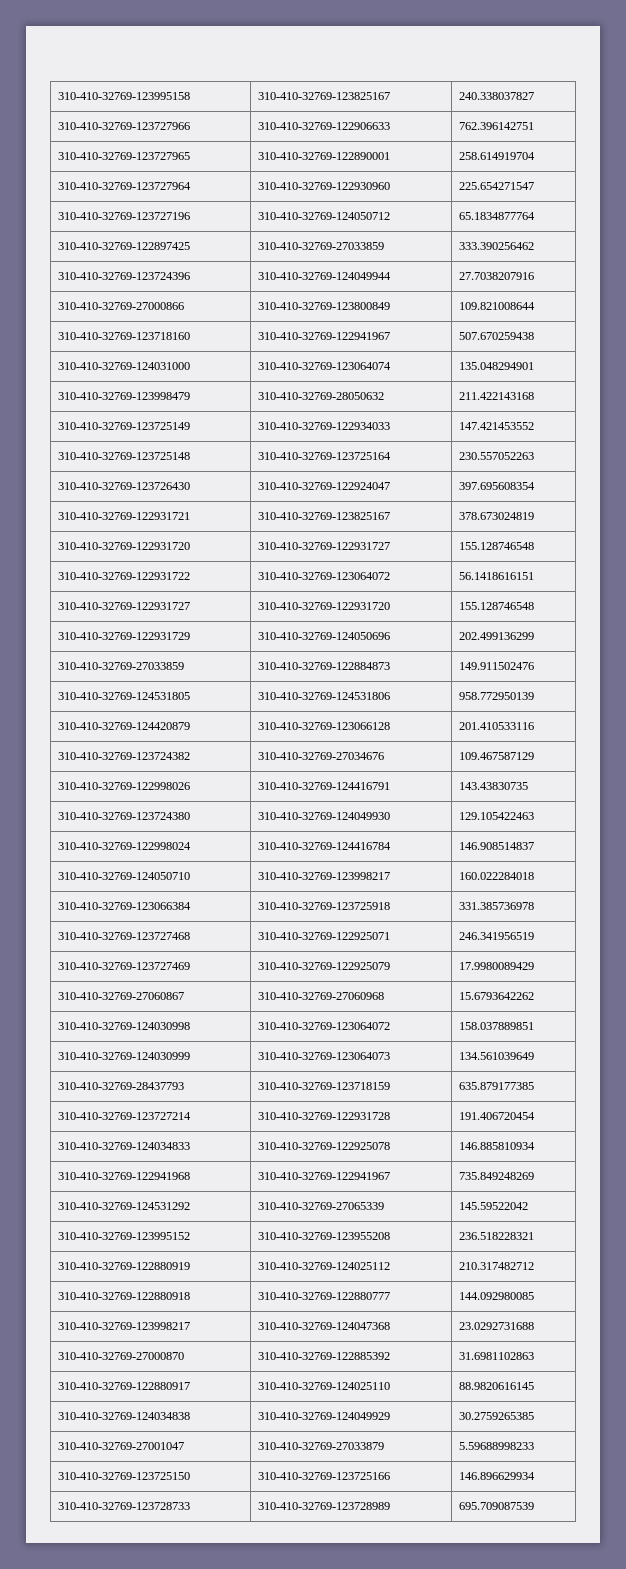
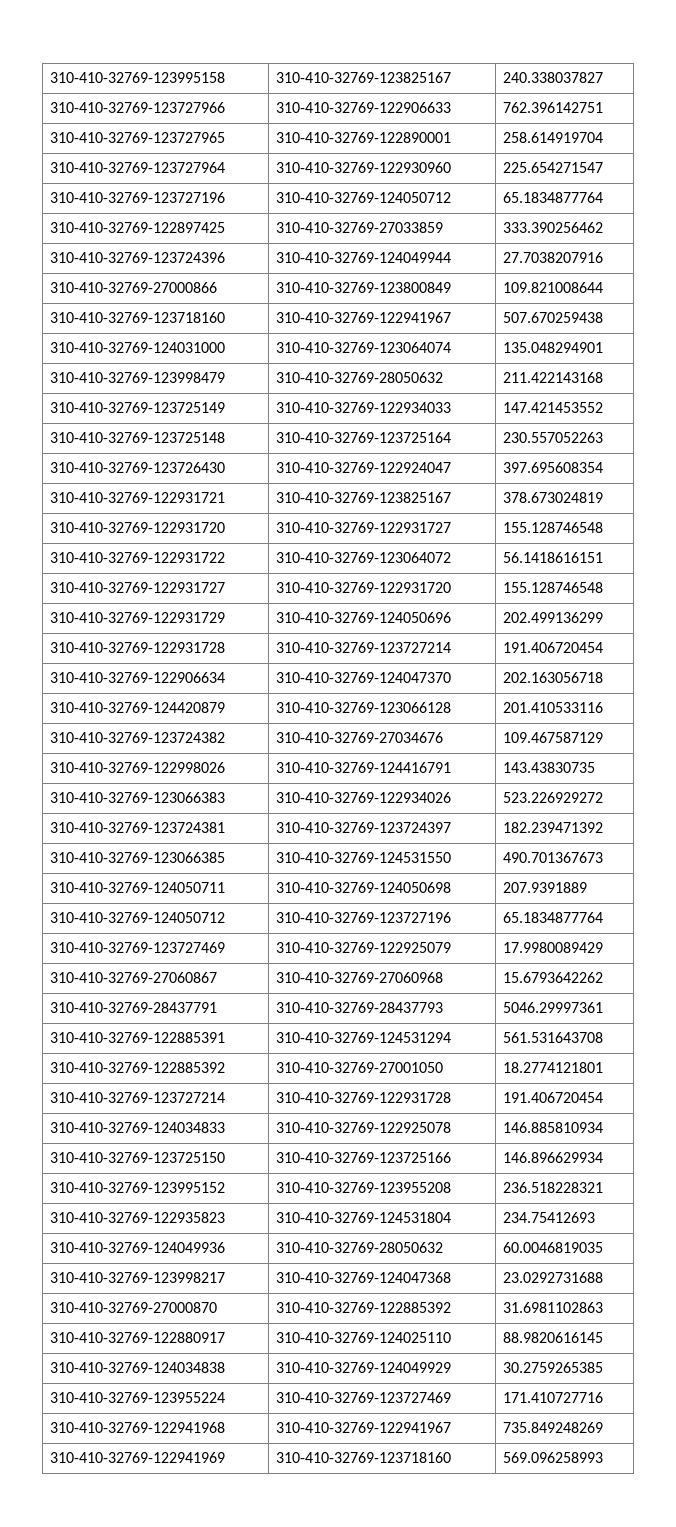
[57,662,184,670] [257,662,390,670] [458,662,534,670] [57,692,190,700] [257,692,390,700] [458,692,534,700] 310-410-32769-27033859 | 310-410-32769-122884873 | 149.911502476 // 310-410-32769-124531805 | 310-410-32769-124531806 | 958.772950139 -> [49,642,225,653] [275,642,451,653] [502,642,603,653] [49,672,225,683] [275,672,451,683] [502,672,603,683] 310-410-32769-122931728 | 310-410-32769-123727214 | 191.406720454 // 310-410-32769-122906634 | 310-410-32769-124047370 | 202.163056718
[57,812,190,820] [257,812,390,820] [458,812,534,820] [57,842,191,850] [257,842,391,850] [458,842,534,850] [57,872,190,880] [257,872,390,880] [458,872,534,880] [57,902,191,910] [257,902,390,910] [458,902,534,910] [57,932,190,940] [257,932,390,940] [458,932,534,940] 310-410-32769-123724380 | 310-410-32769-124049930 | 129.105422463 // 310-410-32769-122998024 | 310-410-32769-124416784 | 146.908514837 // 310-410-32769-124050710 | 310-410-32769-123998217 | 160.022284018 // 310-410-32769-123066384 | 310-410-32769-123725918 | 331.385736978 // 310-410-32769-123727468 | 310-410-32769-122925071 | 246.341956519 -> [49,792,225,803] [275,792,451,803] [502,792,603,803] [49,822,225,833] [275,822,451,833] [502,822,603,833] [49,852,225,863] [275,852,451,863] [502,852,603,863] [49,882,225,893] [275,882,451,893] [502,882,587,893] [49,912,225,923] [275,912,451,923] [502,912,603,923] 310-410-32769-123066383 | 310-410-32769-122934026 | 523.226929272 // 310-410-32769-123724381 | 310-410-32769-123724397 | 182.239471392 // 310-410-32769-123066385 | 310-410-32769-124531550 | 490.701367673 // 310-410-32769-124050711 | 310-410-32769-124050698 | 207.9391889 // 310-410-32769-124050712 | 310-410-32769-123727196 | 65.1834877764
[57,1022,190,1030] [257,1022,390,1030] [458,1022,534,1030] [57,1052,190,1060] [257,1052,390,1060] [458,1052,534,1060] [57,1082,184,1090] [257,1082,390,1090] [458,1082,534,1090] 310-410-32769-124030998 | 310-410-32769-123064072 | 158.037889851 // 310-410-32769-124030999 | 310-410-32769-123064073 | 134.561039649 // 310-410-32769-28437793 | 310-410-32769-123718159 | 635.879177385 -> [49,1002,217,1013] [275,1002,443,1013] [502,1002,603,1013] [49,1032,225,1043] [275,1032,451,1043] [502,1032,603,1043] [49,1062,225,1073] [275,1062,443,1073] [502,1062,603,1073] 310-410-32769-28437791 | 310-410-32769-28437793 | 5046.29997361 // 310-410-32769-122885391 | 310-410-32769-124531294 | 561.531643708 // 310-410-32769-122885392 | 310-410-32769-27001050 | 18.2774121801
[57,1172,190,1180] [257,1172,390,1180] [458,1172,534,1180] [57,1202,190,1210] [257,1202,384,1210] [458,1202,528,1210] [57,1232,190,1240] [257,1232,390,1240] [458,1232,534,1240] [57,1262,190,1270] [257,1262,390,1270] [458,1262,534,1270] [57,1292,190,1300] [257,1292,390,1300] [458,1292,534,1300] 310-410-32769-122941968 | 310-410-32769-122941967 | 735.849248269 // 310-410-32769-124531292 | 310-410-32769-27065339 | 145.59522042 // 310-410-32769-123995152 | 310-410-32769-123955208 | 236.518228321 // 310-410-32769-122880919 | 310-410-32769-124025112 | 210.317482712 // 310-410-32769-122880918 | 310-410-32769-122880777 | 144.092980085 -> [49,1152,225,1163] [275,1152,451,1163] [502,1152,603,1163] [49,1182,225,1193] [275,1182,451,1193] [502,1182,603,1193] [49,1212,225,1223] [275,1212,451,1223] [502,1212,595,1223] [49,1242,225,1253] [275,1242,443,1253] [502,1242,603,1253] 310-410-32769-123725150 | 310-410-32769-123725166 | 146.896629934 // 310-410-32769-123995152 | 310-410-32769-123955208 | 236.518228321 // 310-410-32769-122935823 | 310-410-32769-124531804 | 234.75412693 // 310-410-32769-124049936 | 310-410-32769-28050632 | 60.0046819035
[57,1442,184,1450] [257,1442,384,1450] [458,1442,534,1450] [57,1472,190,1480] [257,1472,390,1480] [458,1472,535,1480] [57,1502,190,1510] [257,1502,390,1510] [458,1502,534,1510] 310-410-32769-27001047 | 310-410-32769-27033879 | 5.59688998233 // 310-410-32769-123725150 | 310-410-32769-123725166 | 146.896629934 // 310-410-32769-123728733 | 310-410-32769-123728989 | 695.709087539 -> [49,1392,225,1403] [275,1392,451,1403] [502,1392,603,1403] [49,1422,225,1433] [275,1422,451,1433] [502,1422,603,1433] [49,1452,225,1463] [275,1452,451,1463] [502,1452,603,1463] 310-410-32769-123955224 | 310-410-32769-123727469 | 171.410727716 // 310-410-32769-122941968 | 310-410-32769-122941967 | 735.849248269 // 310-410-32769-122941969 | 310-410-32769-123718160 | 569.096258993

